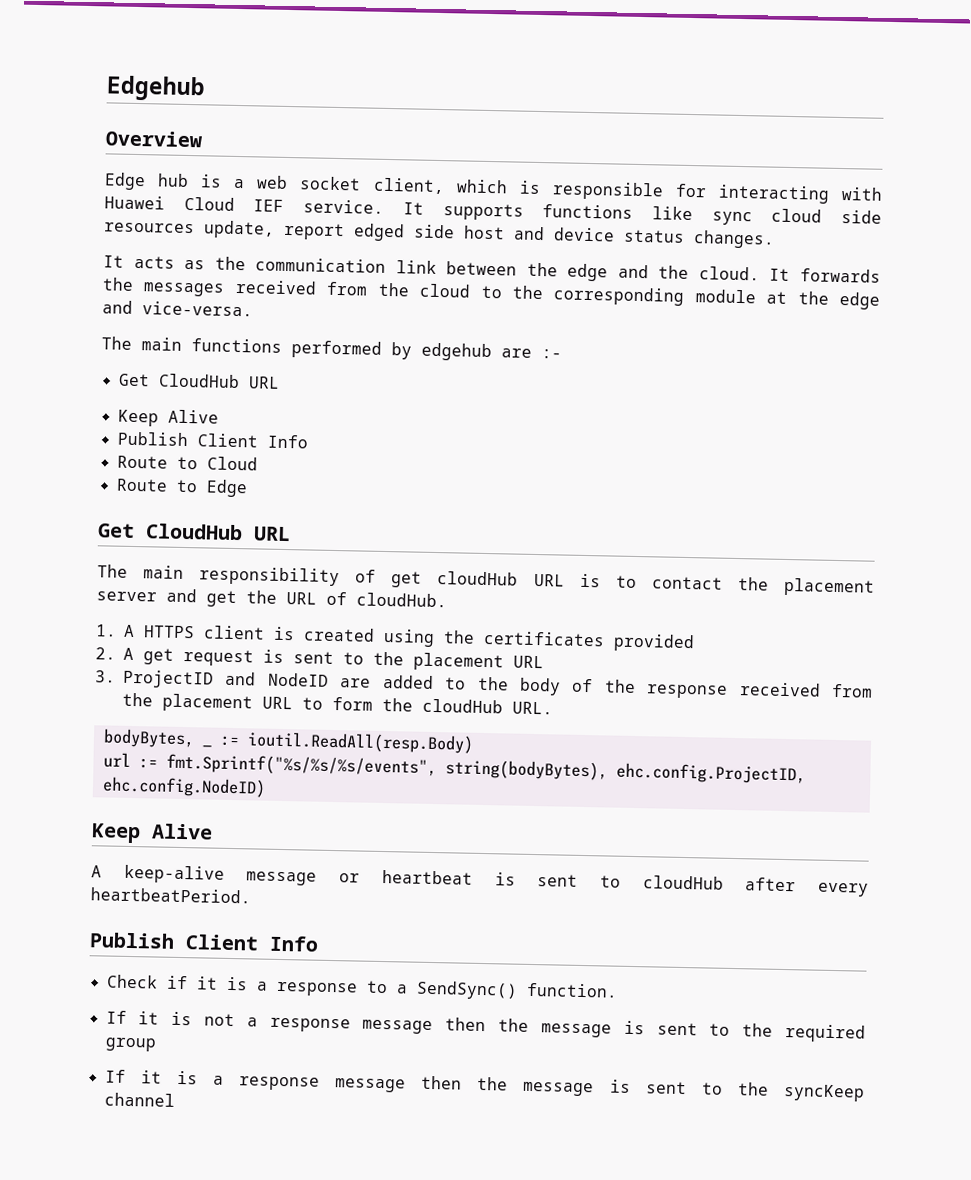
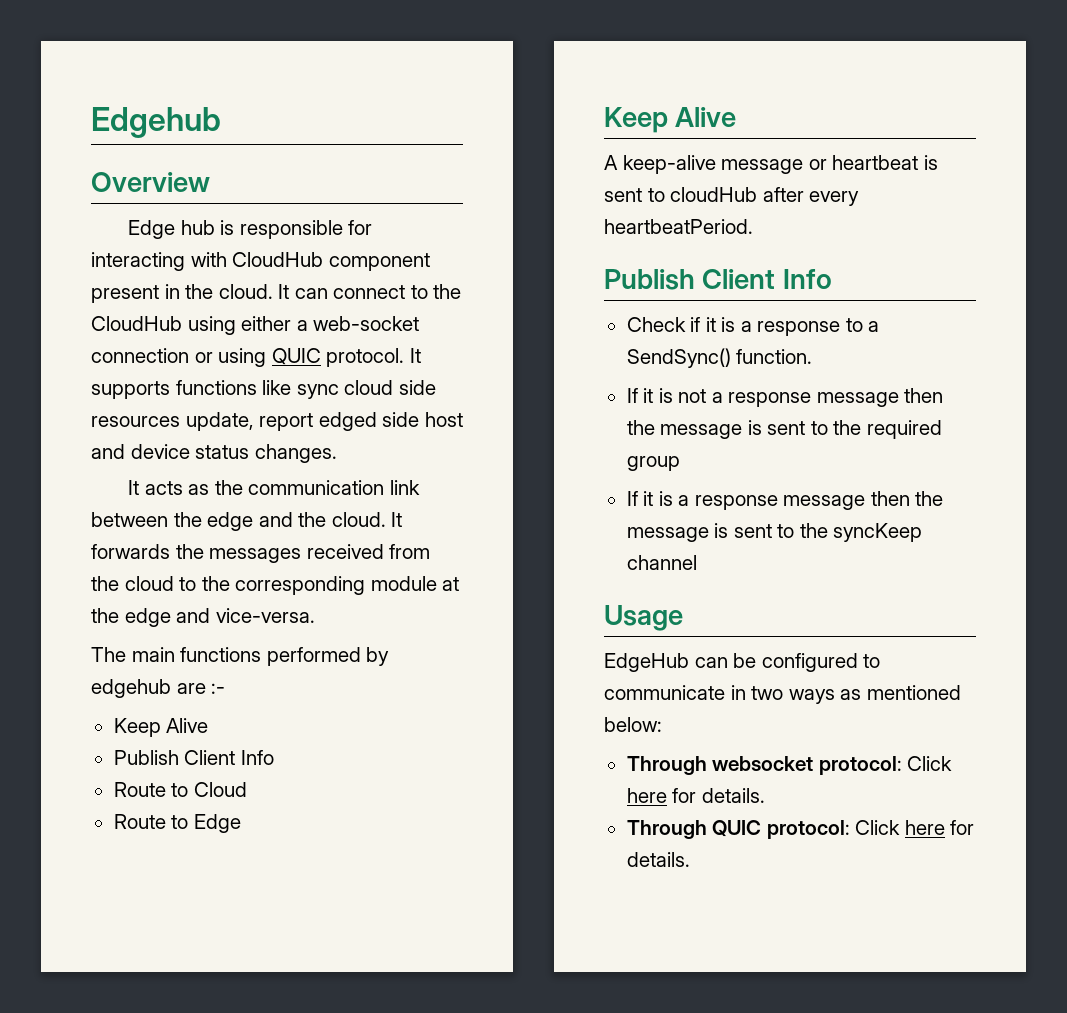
[233,175,884,204] [104,195,385,214] a web socket client, which is responsible for interacting with Huawei Cloud IEF service. -> [239,220,373,239] [91,252,430,271] [91,284,462,303] [91,316,420,335] [91,348,405,367] responsible for interacting with CloudHub component present in the cloud. It can connect to the CloudHub using either a web-socket connection or using QUIC protocol.
[117,373,280,389] // Get CloudHub URL -> (226, 688) none
[97,523,291,542] [97,564,875,597] [96,588,447,608] [96,624,695,653] [95,647,544,672] [95,669,873,699] [122,692,553,715] [102,728,474,754] [102,752,806,785] [101,776,266,798] // Get CloudHub URL // The main responsibility of get cloudHub URL is to contact the placement server and get the URL of cloudHub. // 1. A HTTPS client is created using the certificates provided // 2. A get request is sent to the placement URL // 3. ProjectID and NodeID are added to the body of the response received from the placement URL to form the cloudHub URL. // bodyBytes, _ := ioutil.ReadAll(resp.Body) // url := fmt.Sprintf("%s/%s/%s/events", string(bodyBytes), ehc.config.ProjectID, ehc.config.NodeID) -> (241, 823) none
(175, 1099) none -> [604,605,683,631] [604,653,881,672] [604,685,961,704] [604,717,662,732] [626,756,953,775] [626,788,765,803] [626,820,975,839] [626,852,690,867] // Usage // EdgeHub can be configured to communicate in two ways as mentioned below: // Through websocket protocol: Click here for details. // Through QUIC protocol: Click here for details.

